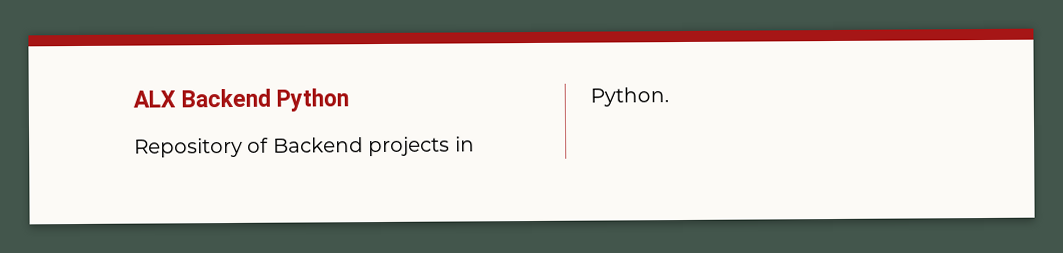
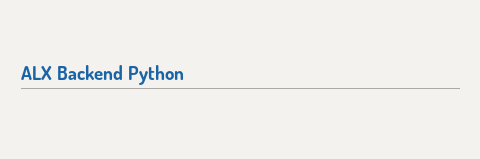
[134,136,475,158] [590,87,669,107] // Repository of Backend projects in Python. -> (185, 75) none

